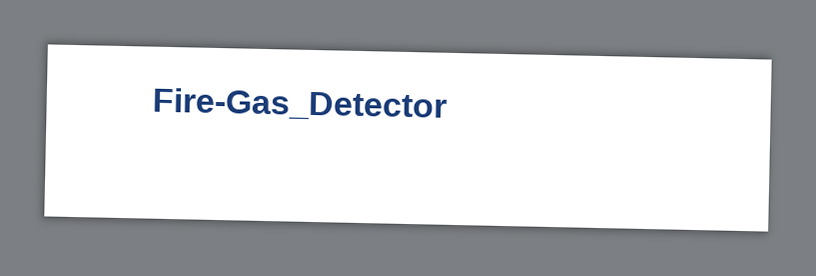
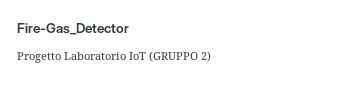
(447, 105) none -> [17,51,211,63] // Progetto Laboratorio IoT (GRUPPO 2)

